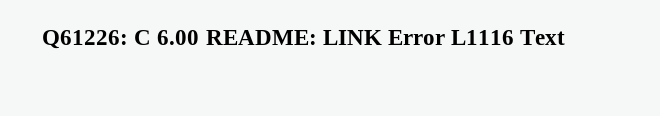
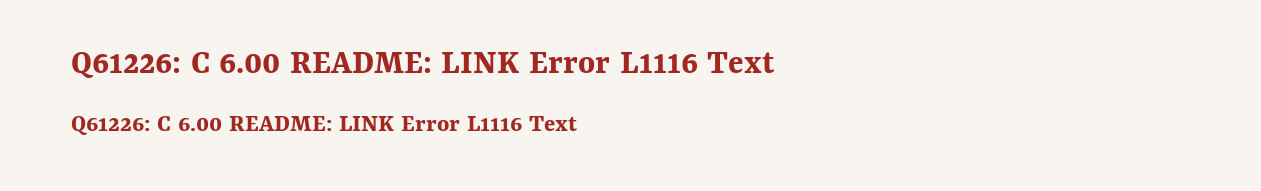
[42,30,566,49] Q61226: C 6.00 README: LINK Error L1116 Text -> [71,52,776,78] [71,116,578,135] Q61226: C 6.00 README: LINK Error L1116 Text // Q61226: C 6.00 README: LINK Error L1116 Text

